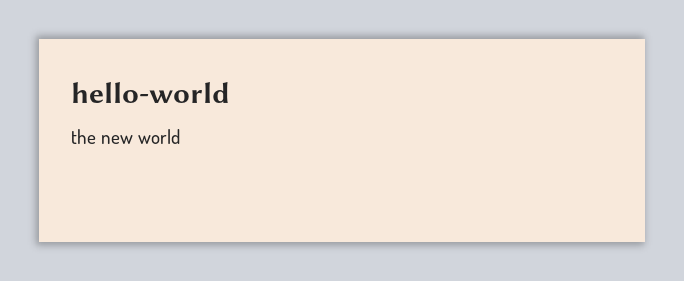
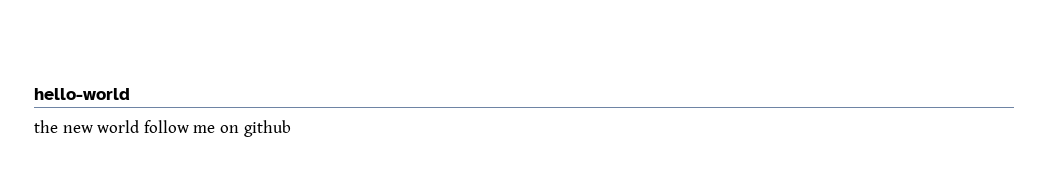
(181, 136) none -> [143,120,291,137] follow me on github

